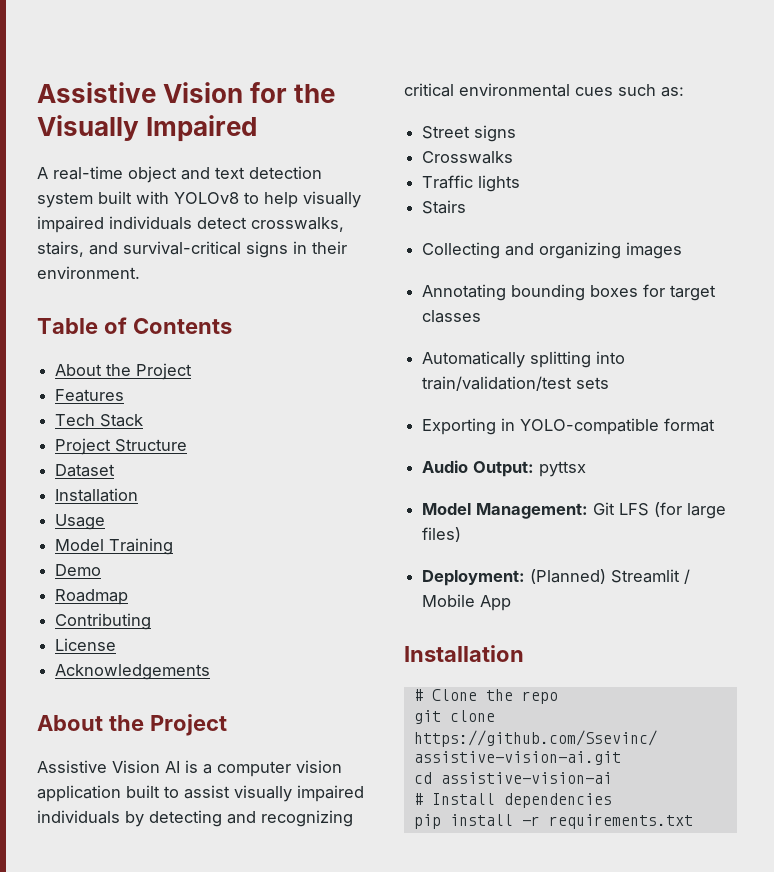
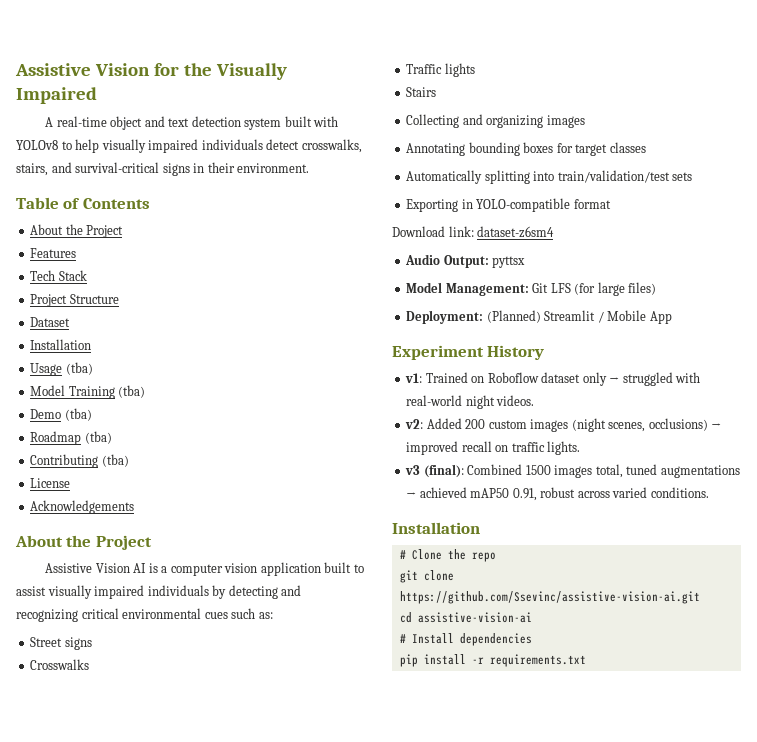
(106, 522) none -> [65,362,93,375] (tba)
(174, 546) none -> [118,385,146,398] (tba)
(102, 570) none -> [64,408,92,421] (tba)
(129, 597) none -> [84,431,112,444] (tba)
(152, 621) none -> [101,454,129,467] (tba)
(716, 425) none -> [392,226,555,238] // Download link: dataset-z6sm4
(512, 603) none -> [392,345,545,360] [405,372,701,386] [406,395,535,409] [405,418,722,432] [406,441,581,455] [405,464,740,478] [406,487,709,501] // Experiment History // v1: Trained on Roboflow dataset only → struggled with real-world night videos. // v2: Added 200 custom images (night scenes, occlusions) → improved recall on traffic lights. // v3 (final): Combined 1500 images total, tuned augmentations → achieved mAP50 0.91, robust across varied conditions.

